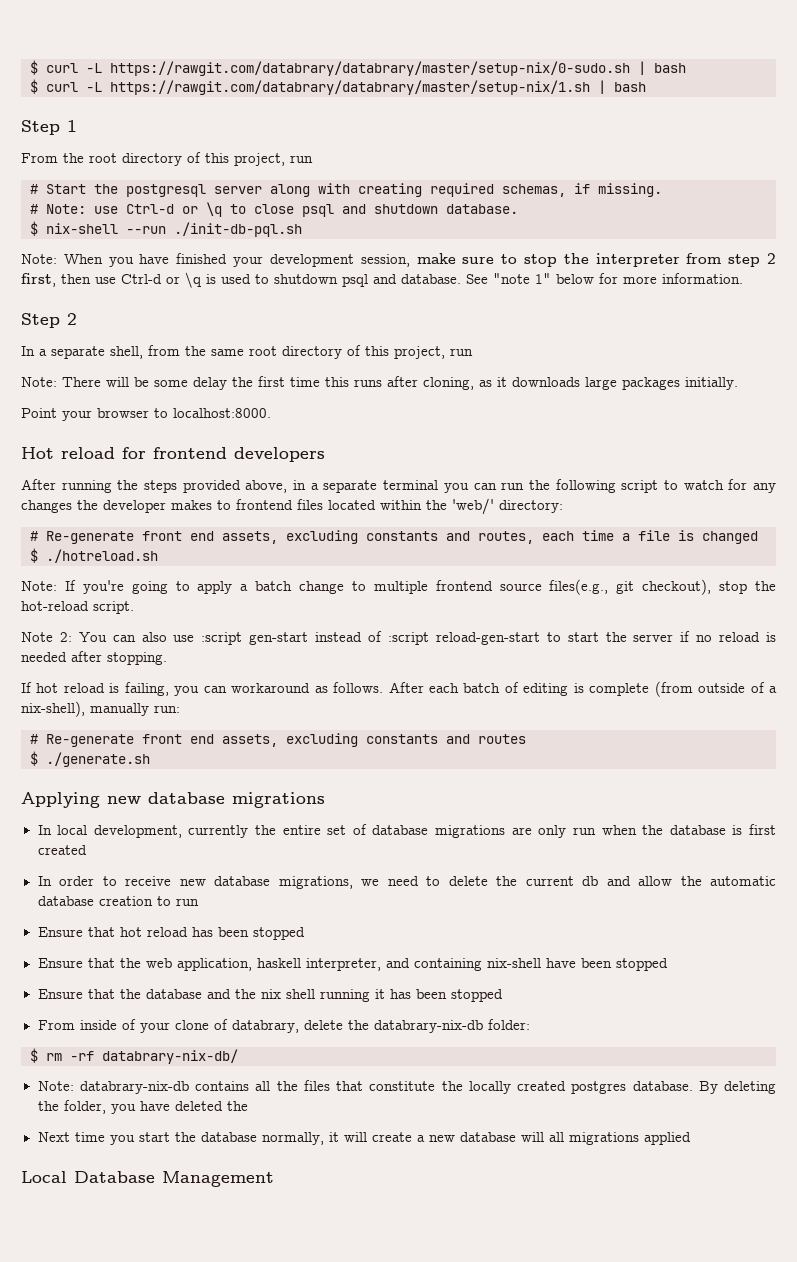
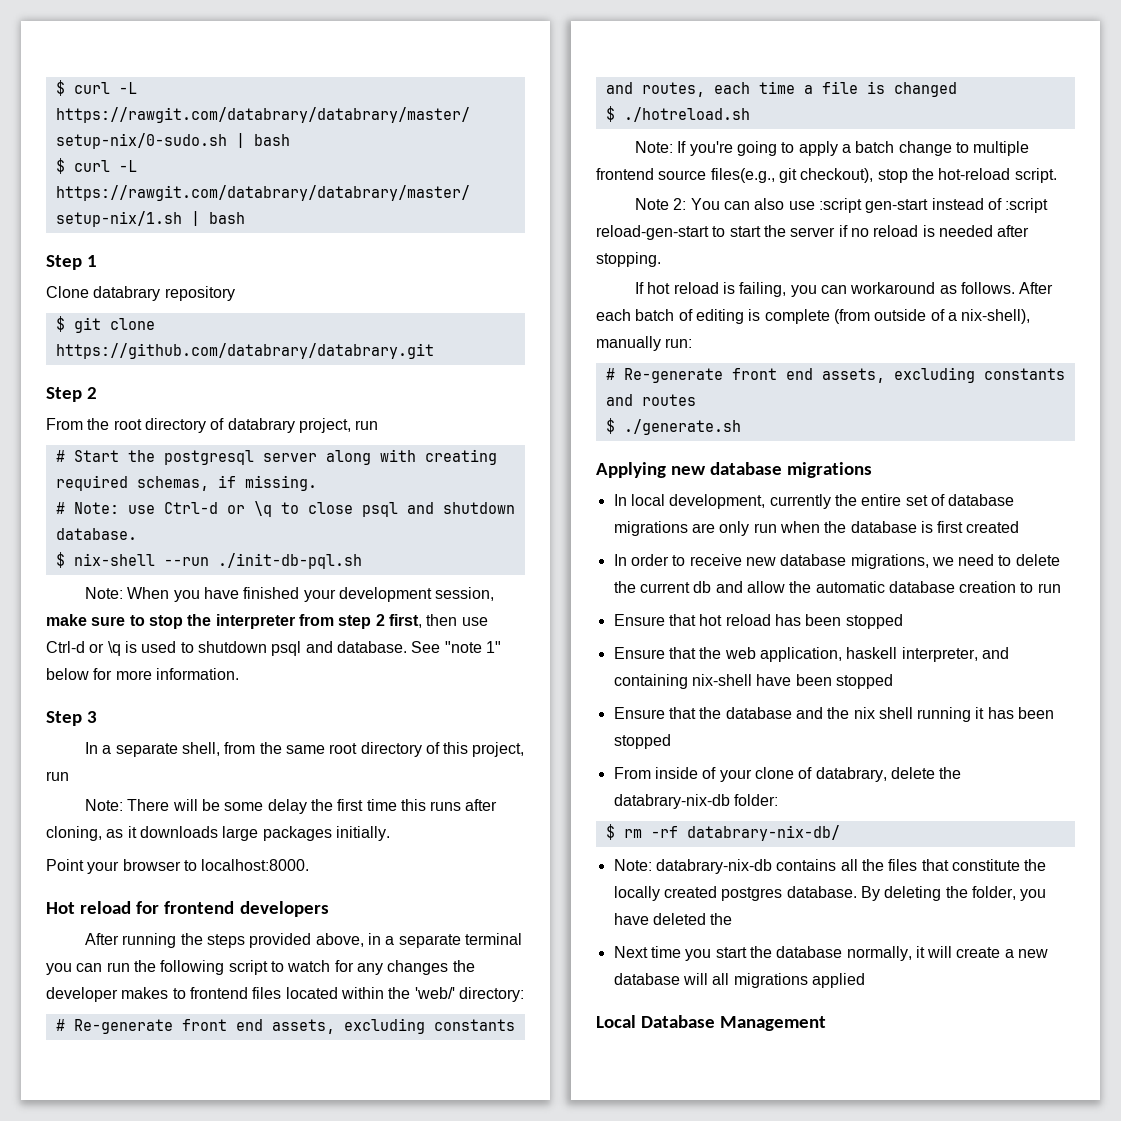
(77, 126) none -> [46,286,235,301] [55,316,155,333] [55,343,434,359] [46,387,98,402] // Clone databrary repository // $ git clone https://github.com/databrary/databrary.git // Step 2
[205,153,229,163] this -> [227,418,295,433] databrary
[67,313,77,325] 2 -> [87,711,98,723] 3

